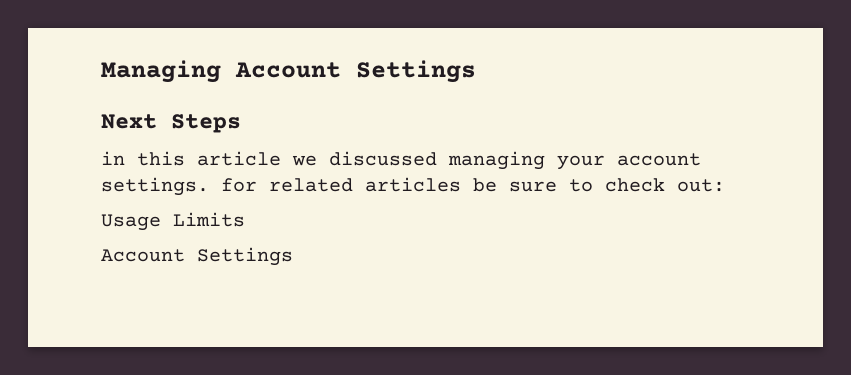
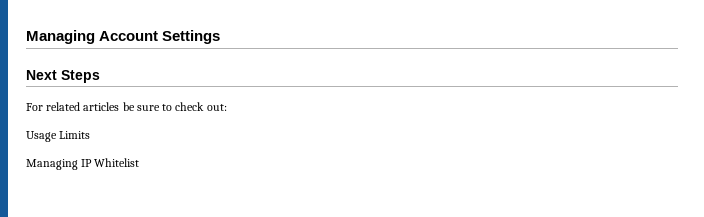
[101,151,701,170] [101,177,257,196] in this article we discussed managing your account settings. for -> [26,103,43,111] For
[101,247,293,266] Account Settings -> [26,158,140,170] Managing IP Whitelist

